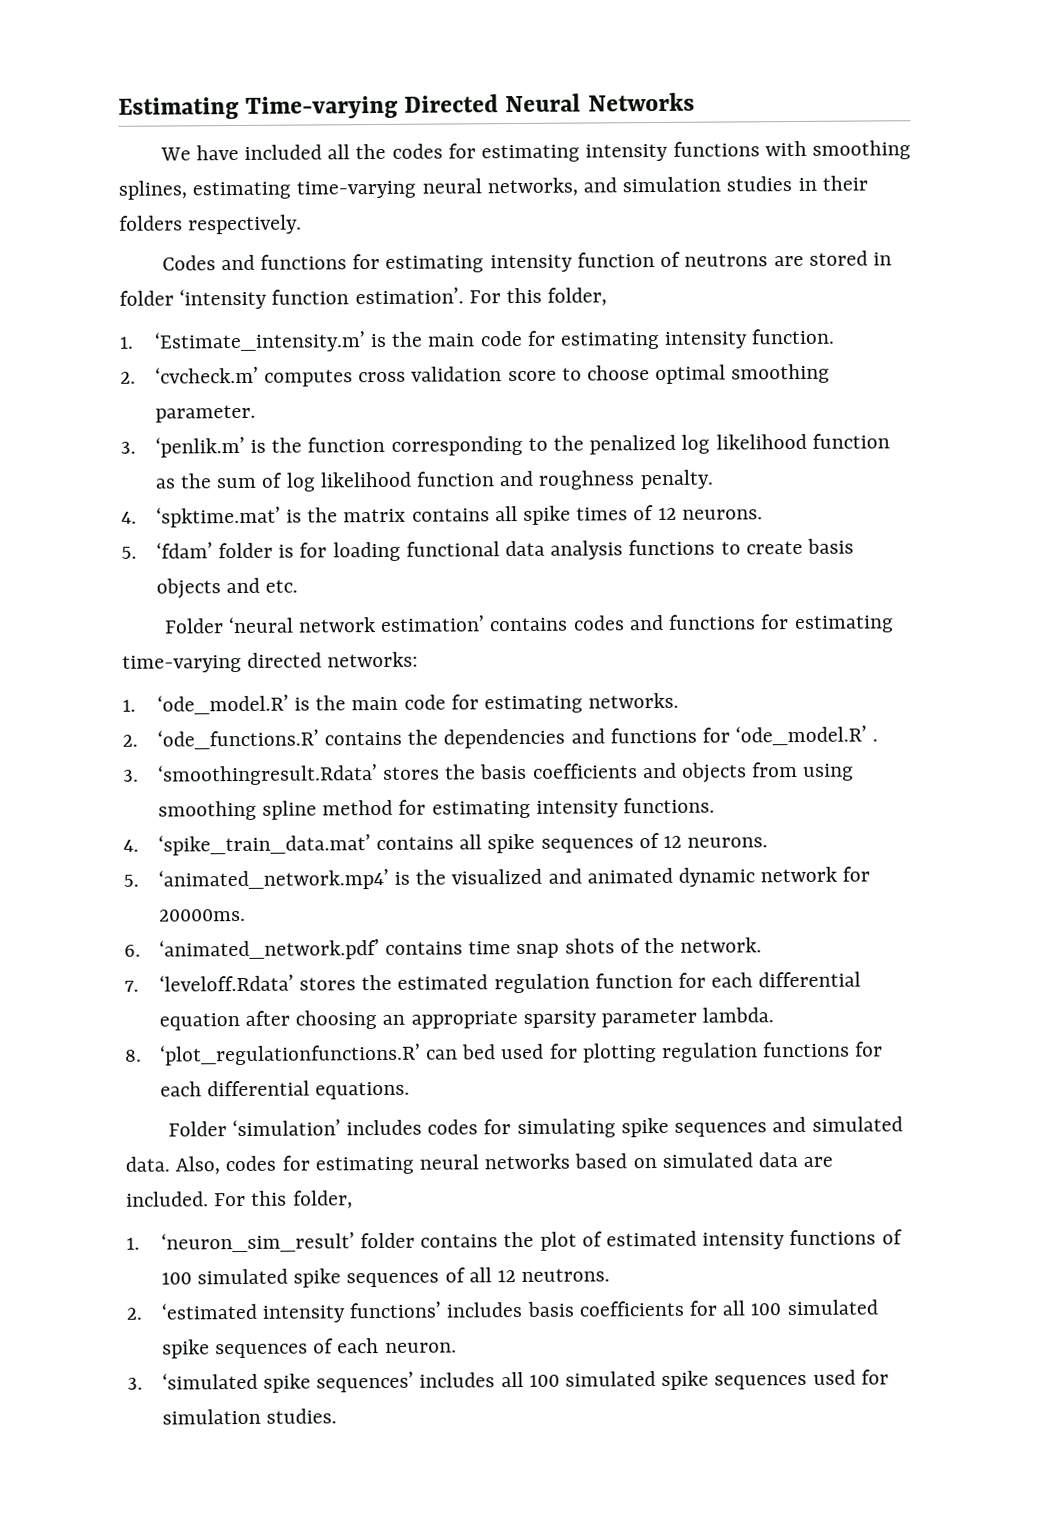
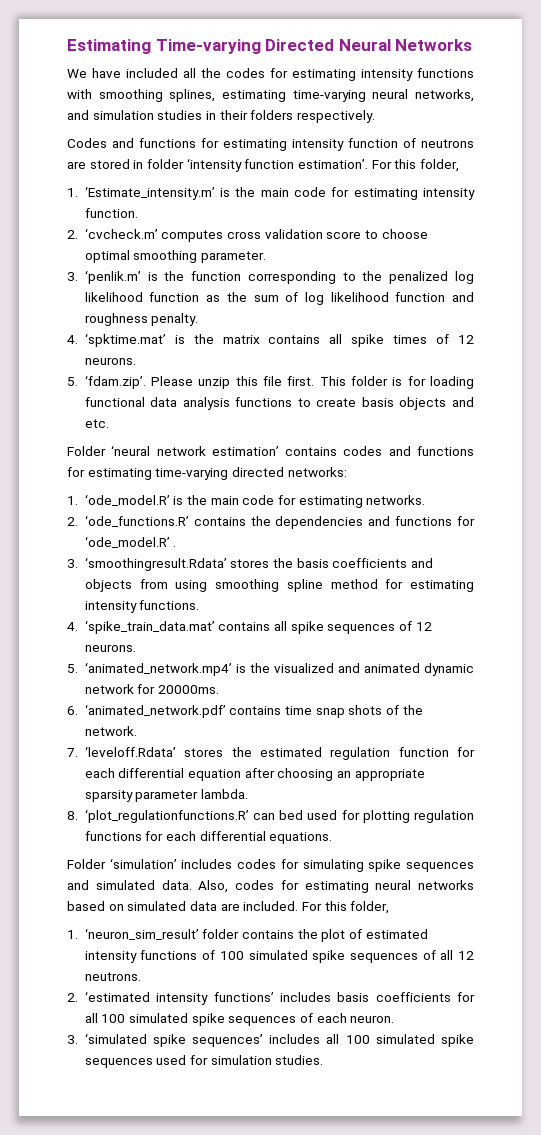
[155,542,213,559] ‘fdam’ -> [84,375,346,389] ‘fdam.zip’. Please unzip this file first. This

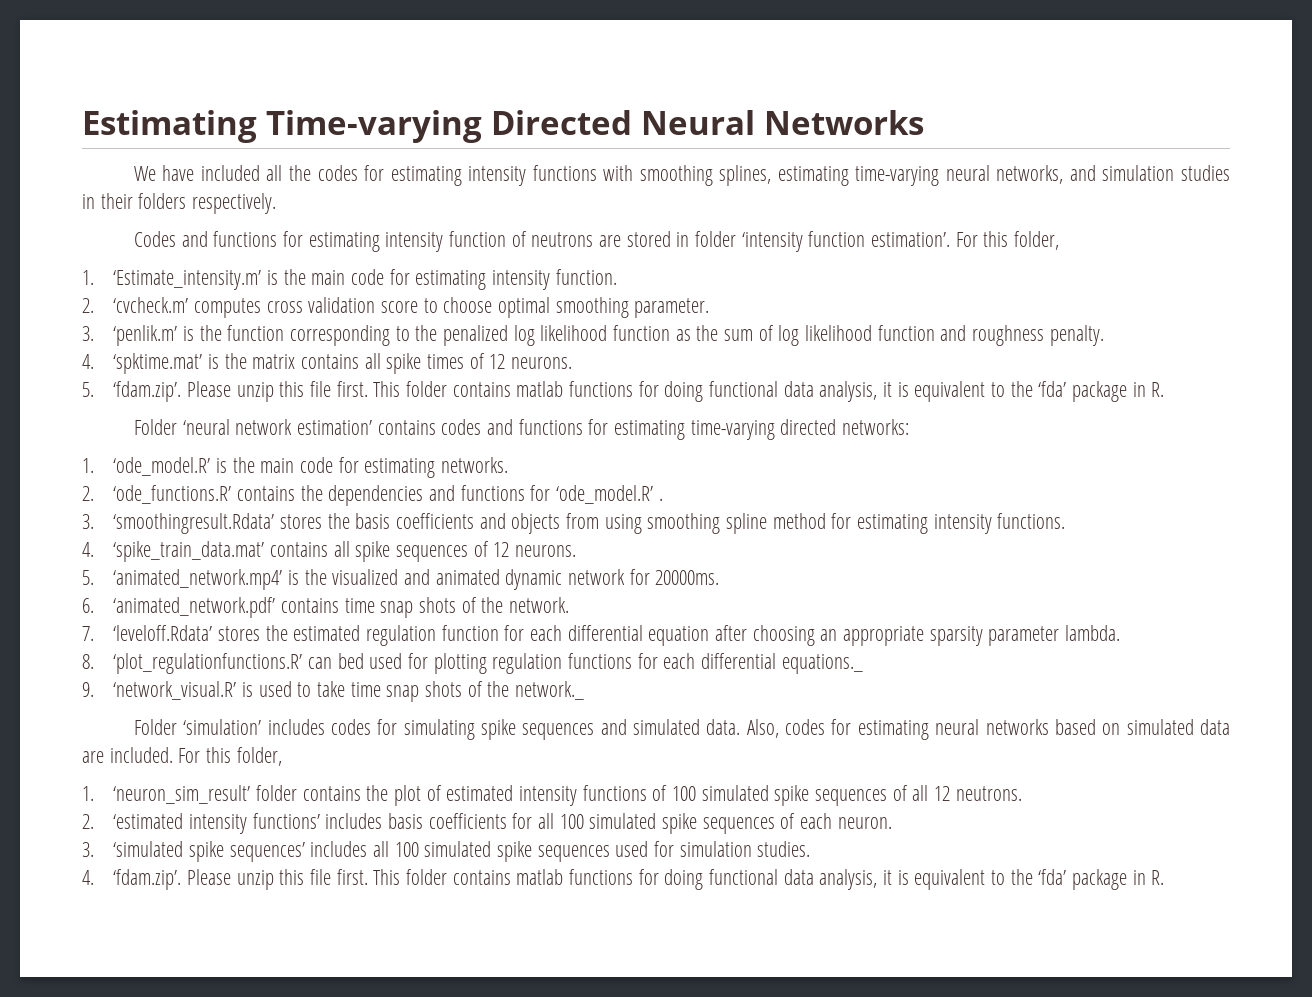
[392,376,474,389] [84,397,474,410] [84,419,109,428] is for loading functional data analysis functions to create basis objects and etc. -> [452,381,1165,402] contains matlab functions for doing functional data analysis, it is equivalent to the ‘fda’ package in R.
[269,832,333,844] equations. -> [781,654,863,674] [82,681,585,702] equations._ // 9. ‘network_visual.R’ is used to take time snap shots of the network._
(324, 1060) none -> [82,869,1165,890] // 4. ‘fdam.zip’. Please unzip this file first. This folder contains matlab functions for doing functional data analysis, it is equivalent to the ‘fda’ package in R.

